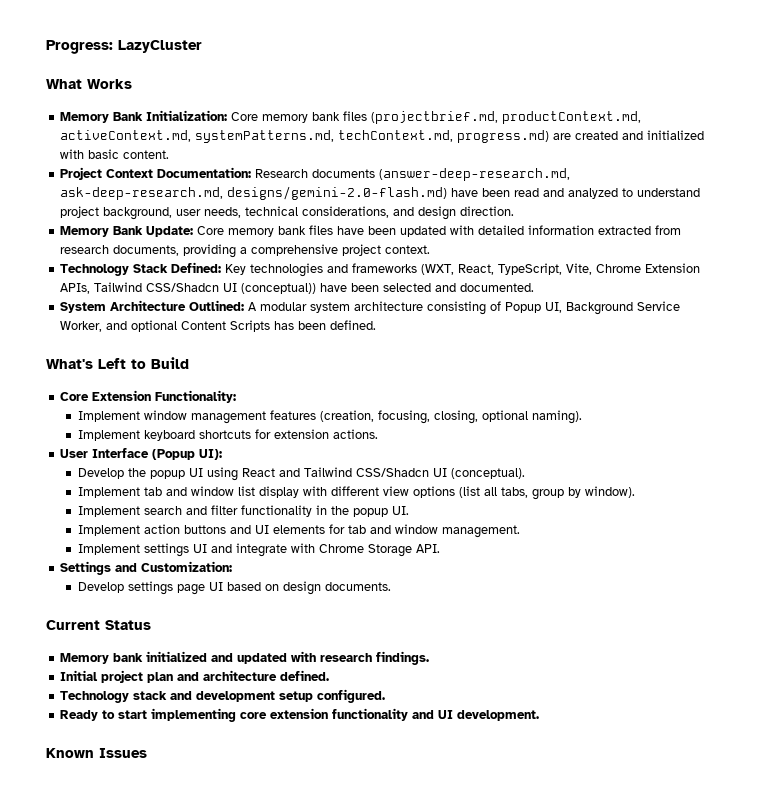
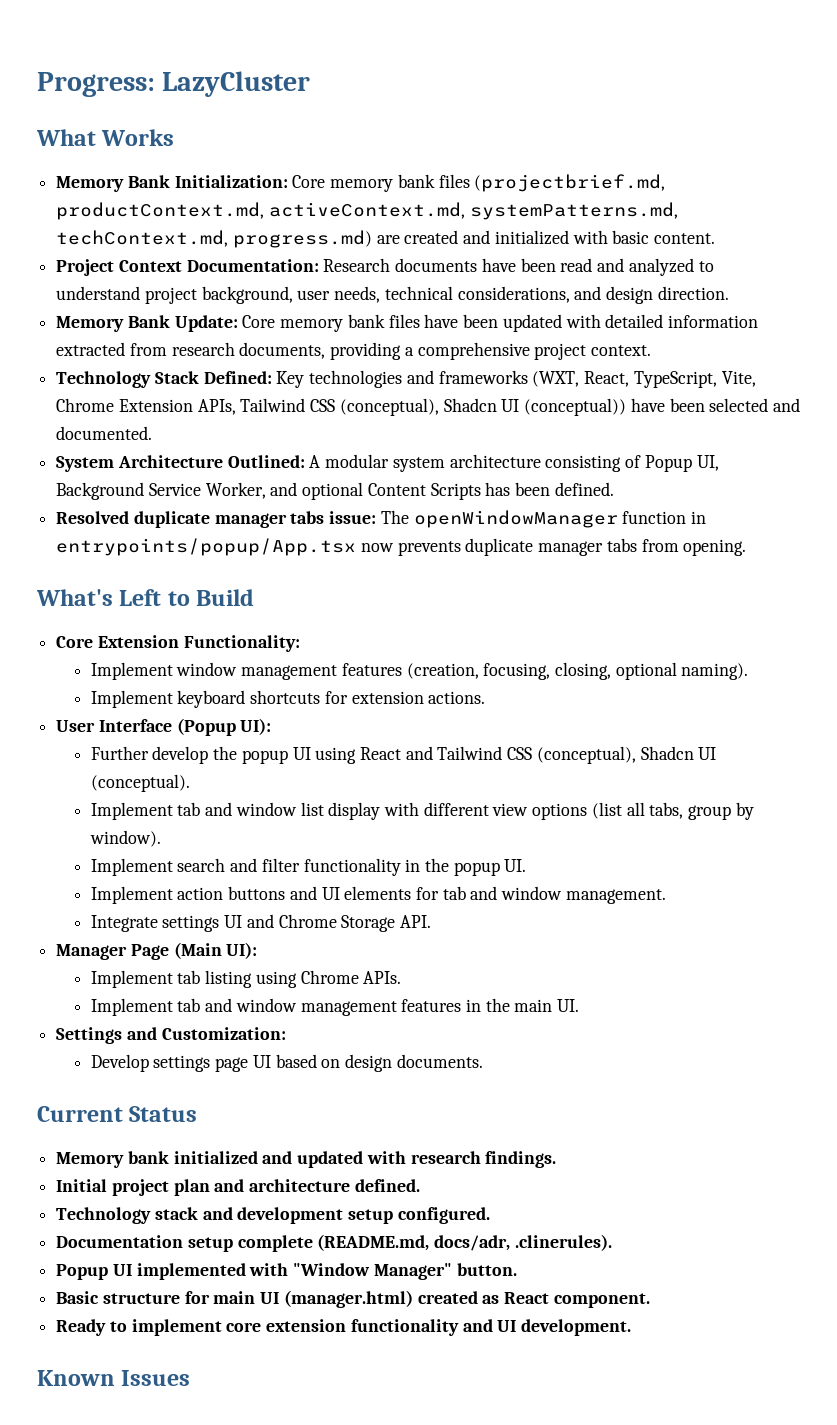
[379,168,571,181] [60,186,448,200] (answer-deep-research.md, ask-deep-research.md, designs/gemini-2.0-flash.md) -> (478, 265) none
[146,283,220,292] CSS/Shadcn -> [310,398,497,416] CSS (conceptual), Shadcn
(377, 325) none -> [56,510,707,528] [56,538,747,556] // Resolved duplicate manager tabs issue: The openWindowManager function in entrypoints/popup/App.tsx now prevents duplicate manager tabs from opening.
[77,468,124,479] Develop -> [90,746,209,764] Further develop
[355,468,429,477] CSS/Shadcn -> [507,746,694,764] CSS (conceptual), Shadcn
[77,544,140,555] Implement -> [90,915,158,932] Integrate
[235,543,315,557] integrate with -> (274, 921) none
(440, 548) none -> [56,942,258,960] [90,970,402,988] [90,998,580,1016] // Manager Page (Main UI): // Implement tab listing using Chrome APIs. // Implement tab and window management features in the main UI.
(386, 696) none -> [56,1234,612,1252] [56,1263,517,1280] [56,1290,650,1308] // Documentation setup complete (README.md, docs/adr, .clinerules). // Popup UI implemented with "Window Manager" button. // Basic structure for main UI (manager.html) created as React component.
[118,708,237,722] start implementing -> [131,1319,222,1336] implement

